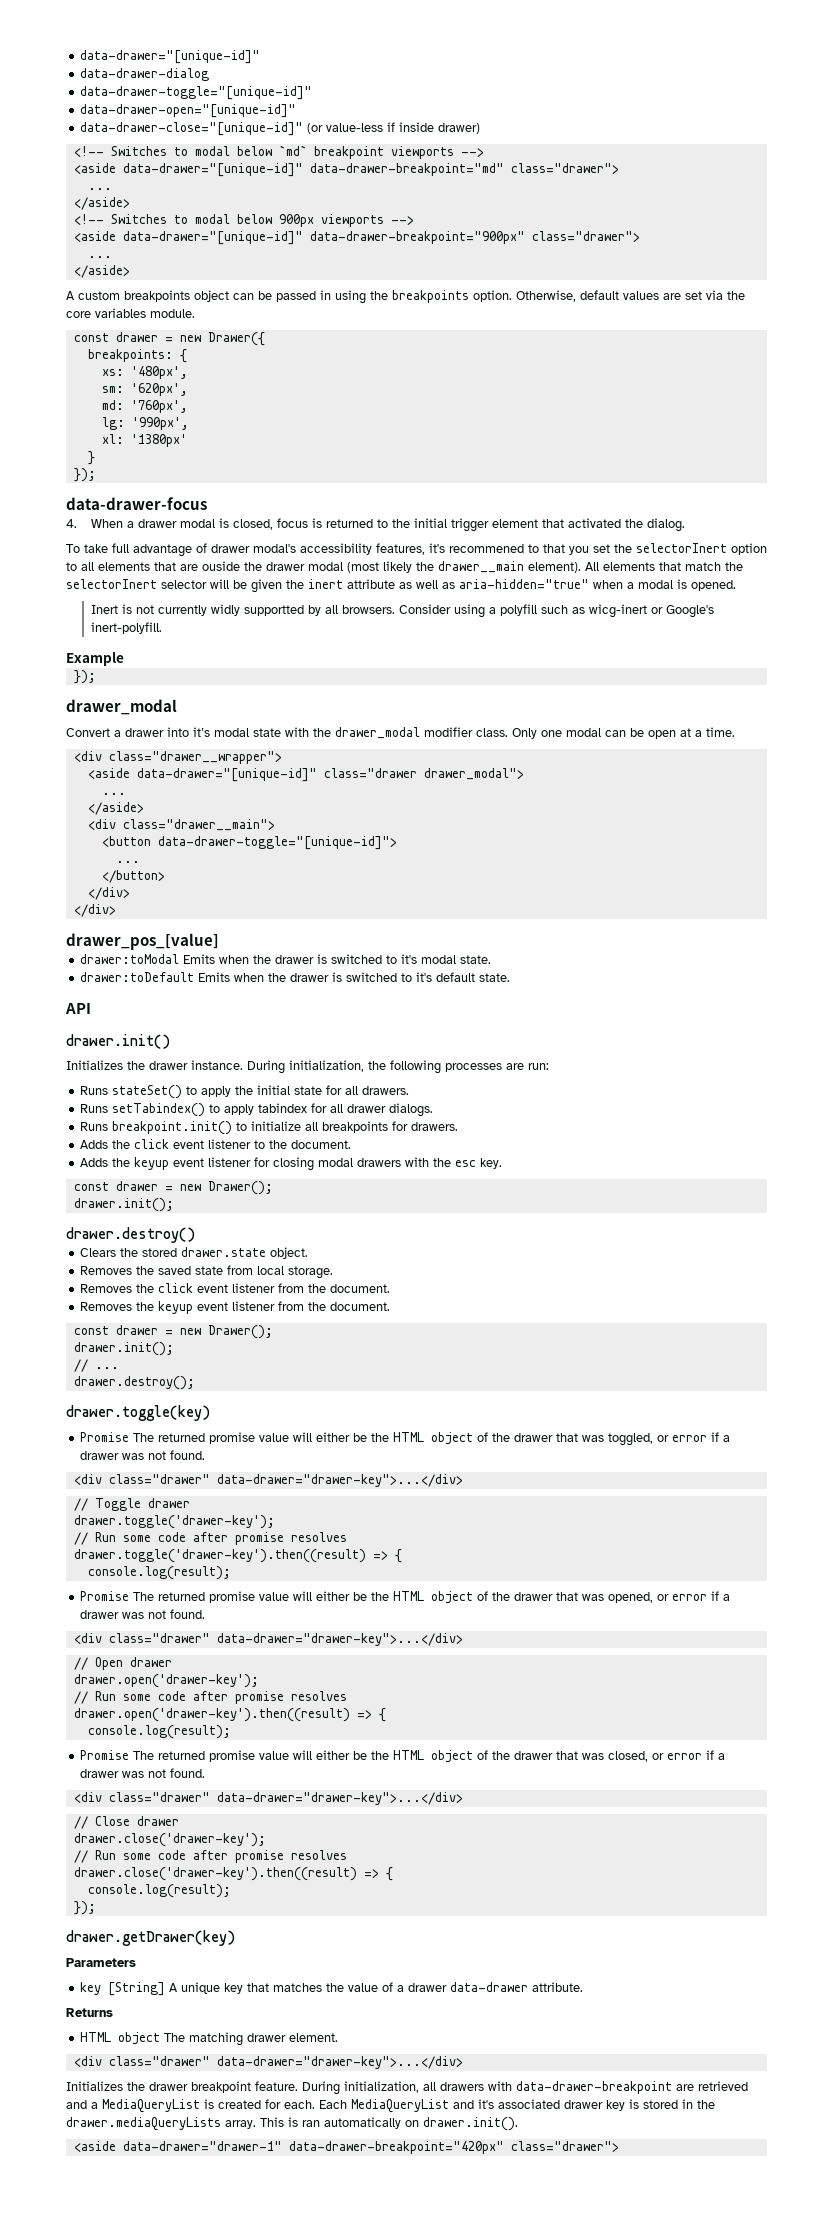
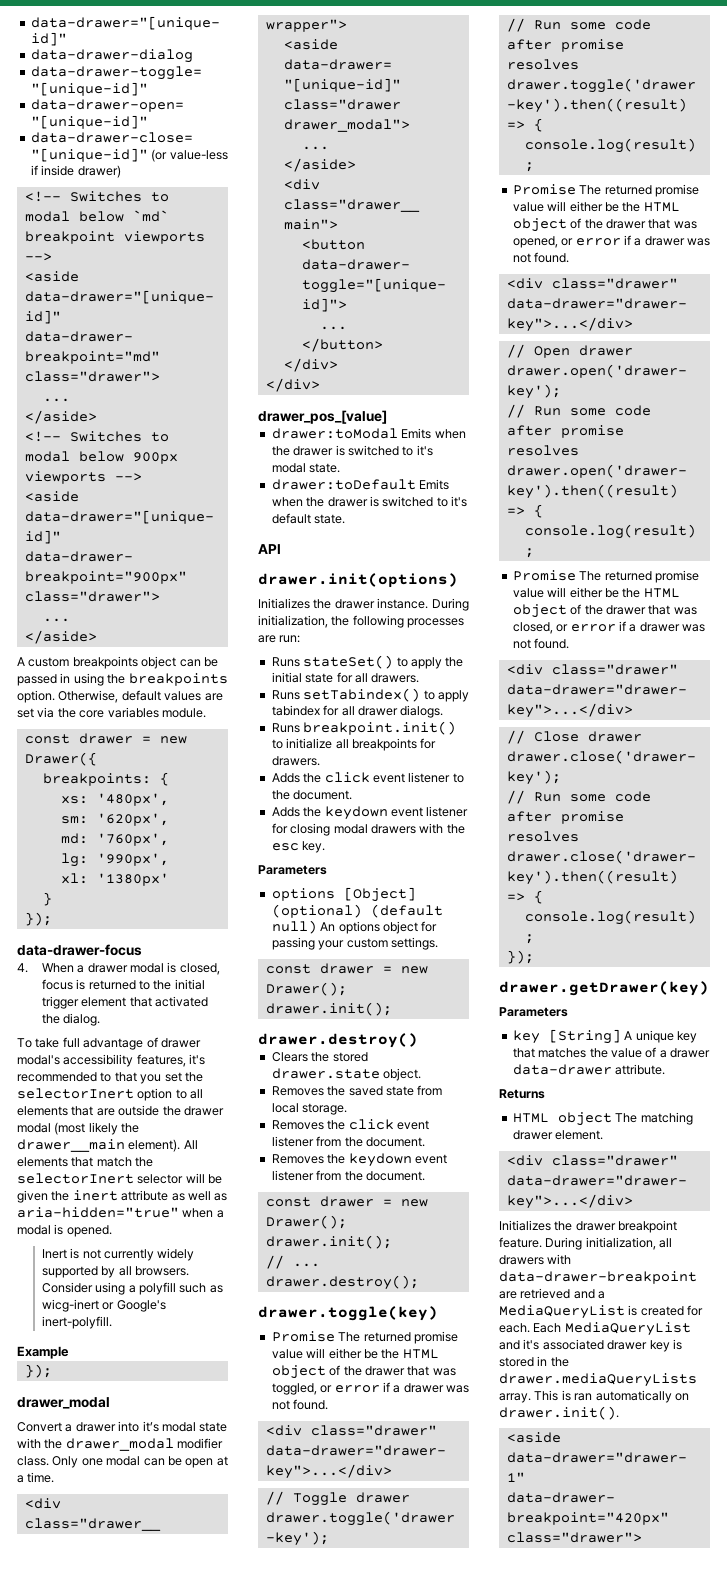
[449,544,524,553] recommened -> [17,1072,97,1082] recommended
[202,561,240,571] ouside -> [118,1105,160,1116] outside
[211,604,305,616] widly supportted -> [157,1248,195,1261] [41,1266,98,1278] widely supported
[66,1034,170,1049] drawer.init() -> [258,573,458,588] drawer.init(options)
[134,1157,170,1170] keyup -> [324,806,388,820] keydown
(503, 1163) none -> [258,865,327,875] [271,887,416,902] [271,904,443,918] [271,920,438,934] [271,937,438,950] // Parameters // options [Object] (optional) (default null) An options object for passing your custom settings.
[158,1301,194,1314] keyup -> [348,1153,412,1167] keydown

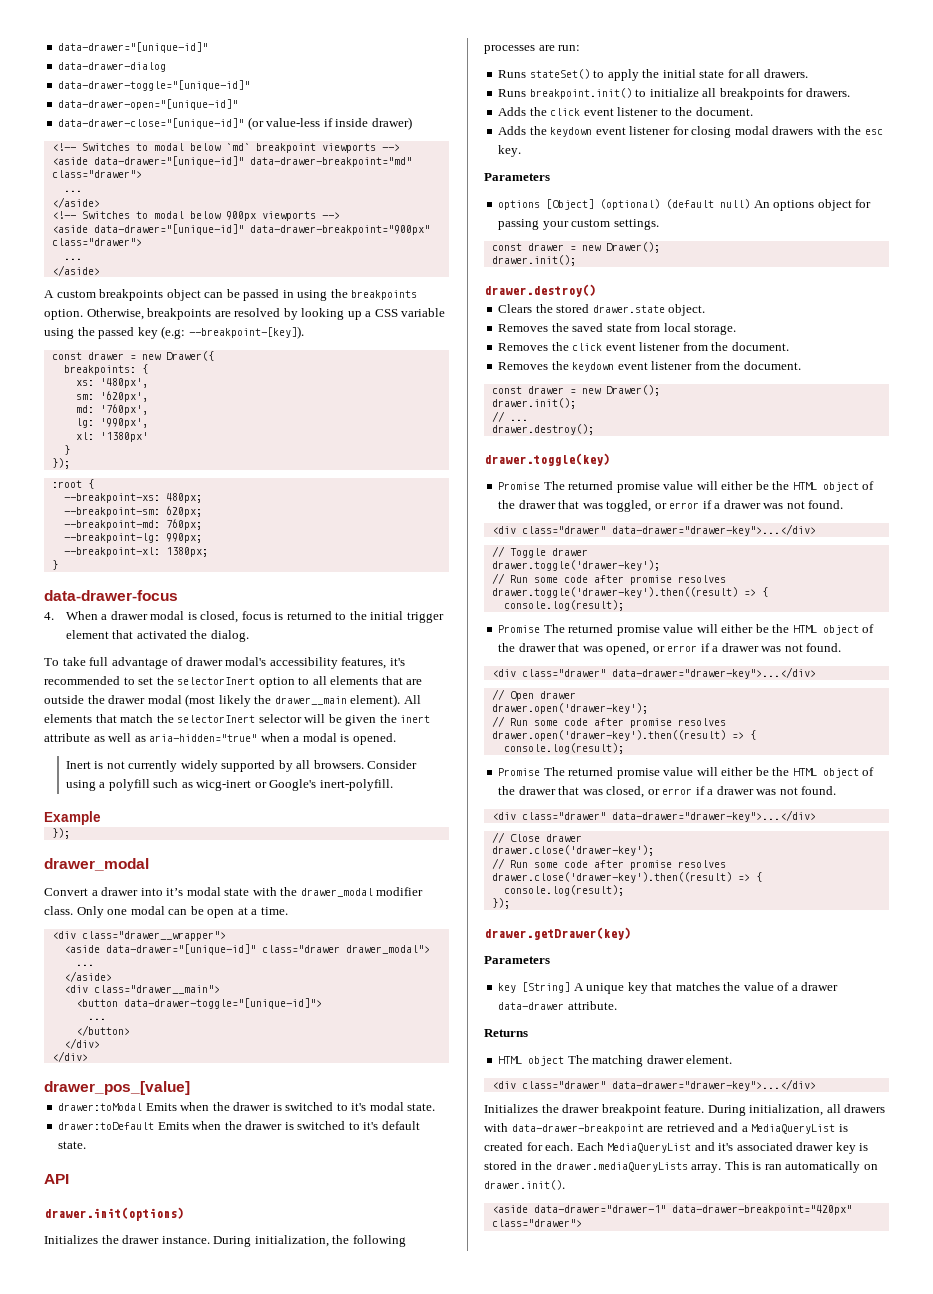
[121,690,223,701] [17,707,206,718] default values are set via the core variables module. -> [147,308,446,320] [44,326,304,339] breakpoints are resolved by looking up a CSS variable using the passed key (e.g: --breakpoint-[key]).
(52, 919) none -> [51,479,94,489] [63,493,202,503] [63,506,202,517] [63,519,202,530] [63,533,202,543] [63,547,208,557] [51,560,58,570] // :root { // --breakpoint-xs: 480px; // --breakpoint-sm: 620px; // --breakpoint-md: 760px; // --breakpoint-lg: 990px; // --breakpoint-xl: 1380px; // }
[114,1072,162,1084] that you -> (135, 681) none
[271,688,469,702] [271,705,444,718] // Runs setTabindex() to apply tabindex for all drawer dialogs. -> (808, 73) none

